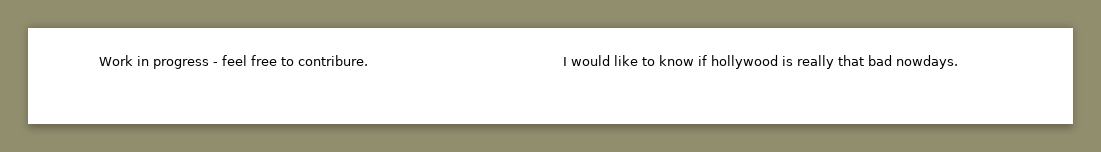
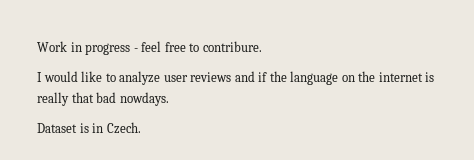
[659,55,778,69] know if hollywood -> [119,71,423,85] analyze user reviews and if the language on the internet
(958, 62) none -> [37,122,141,134] // Dataset is in Czech.

